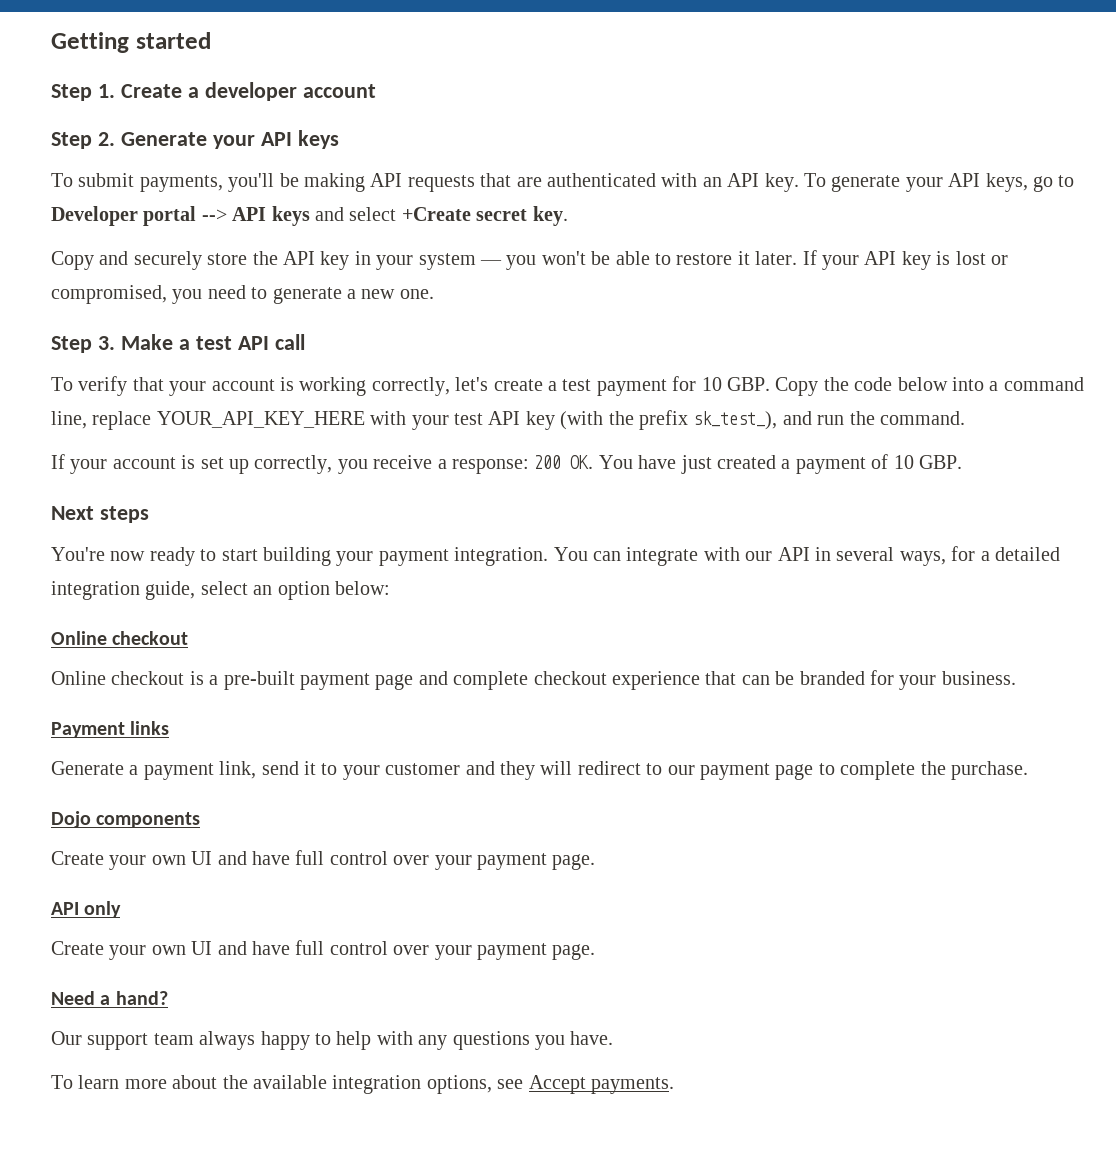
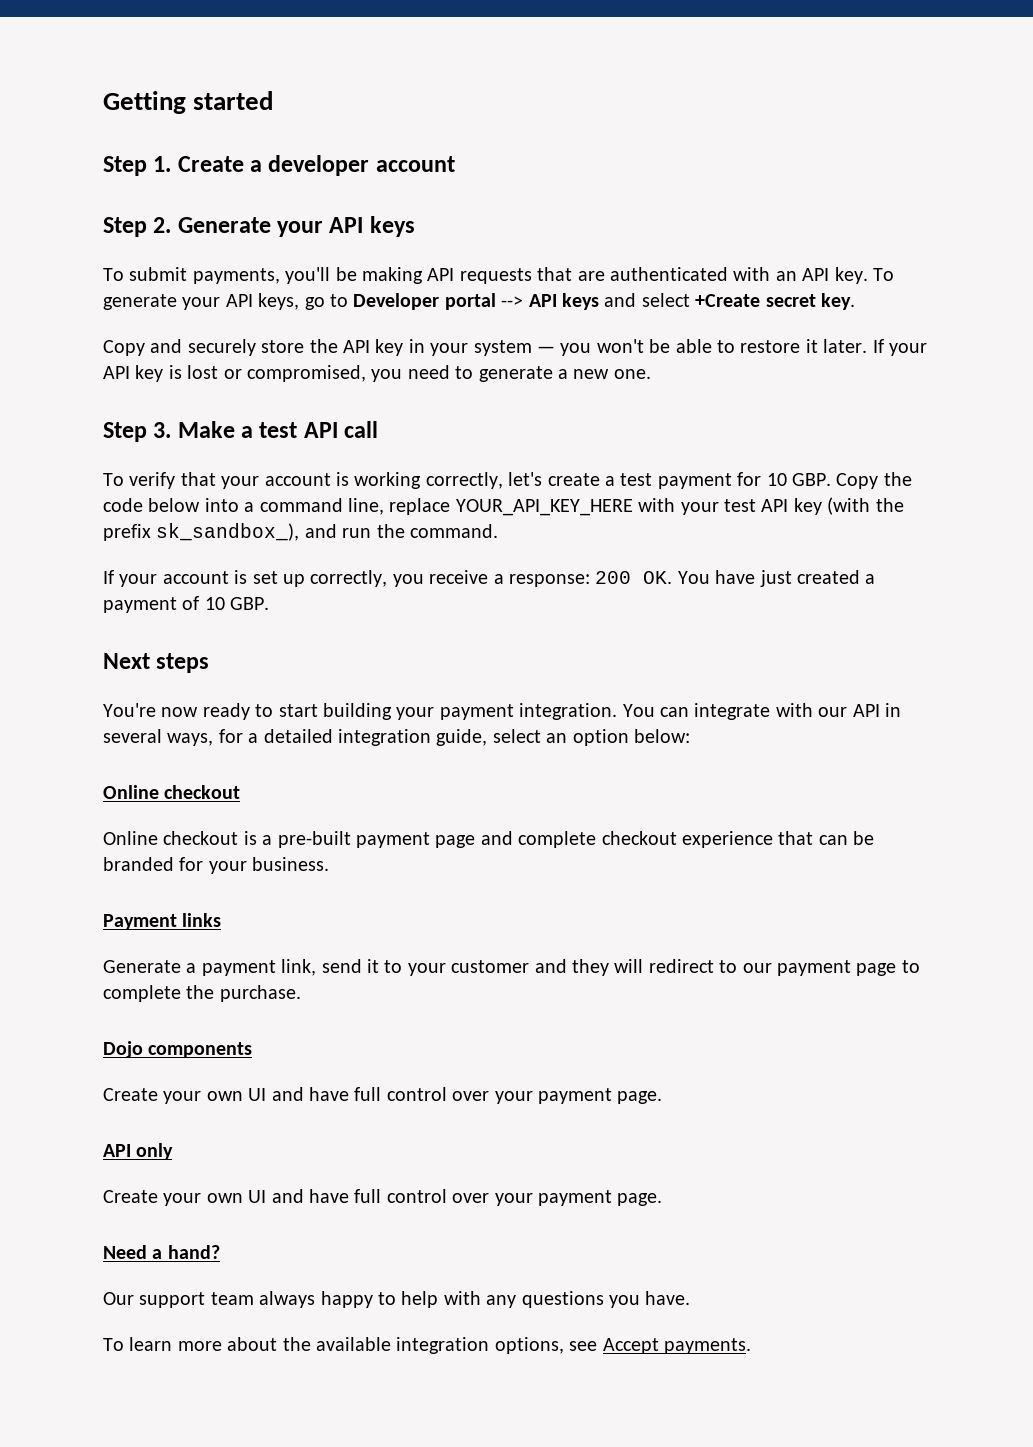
[693,411,778,430] sk_test_), -> [156,523,300,541] sk_sandbox_),

